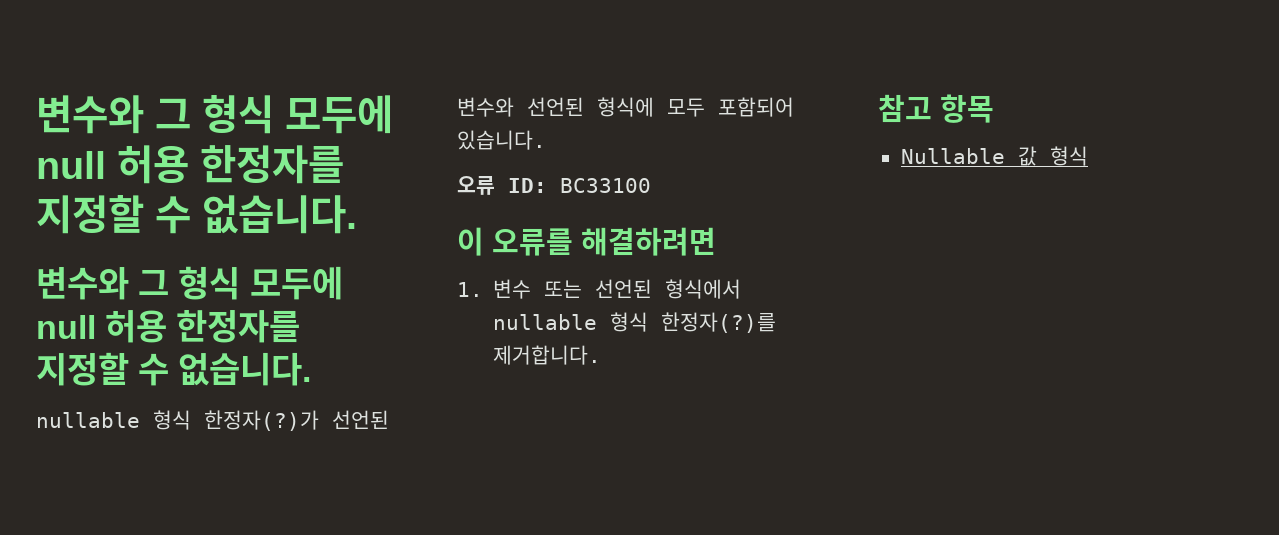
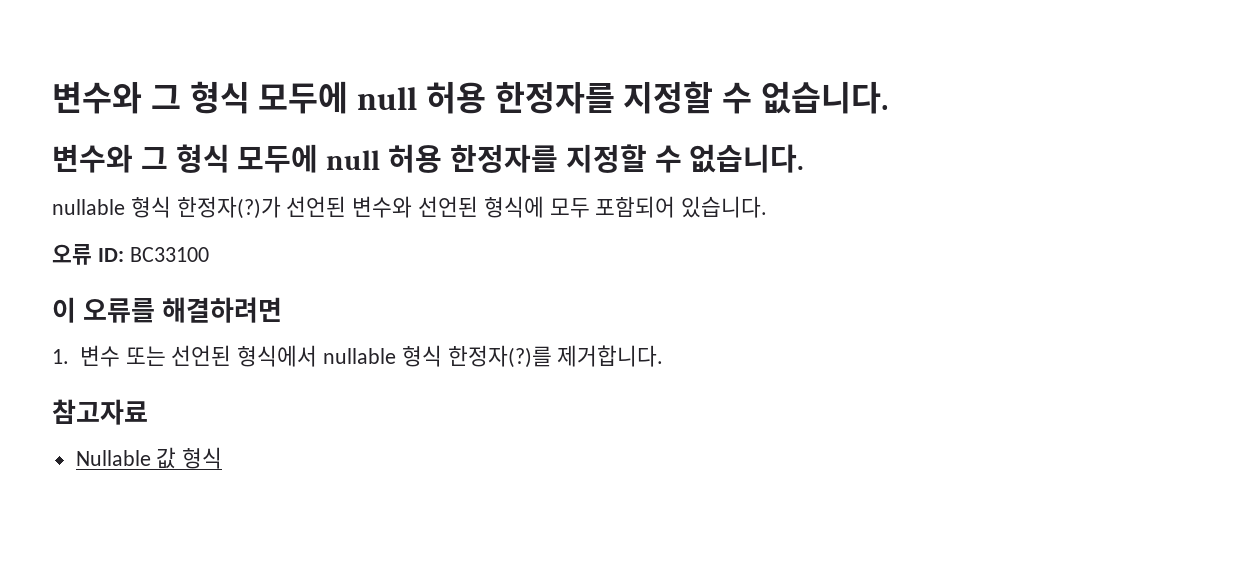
[878,94,994,123] 참고 항목 -> [52,399,148,425] 참고자료

